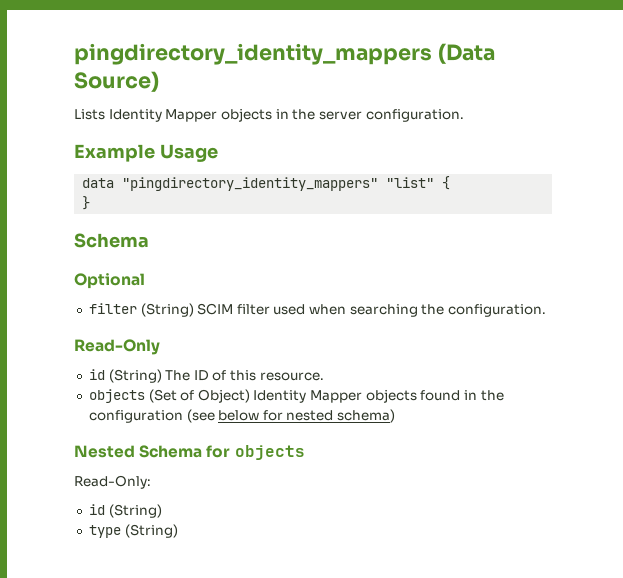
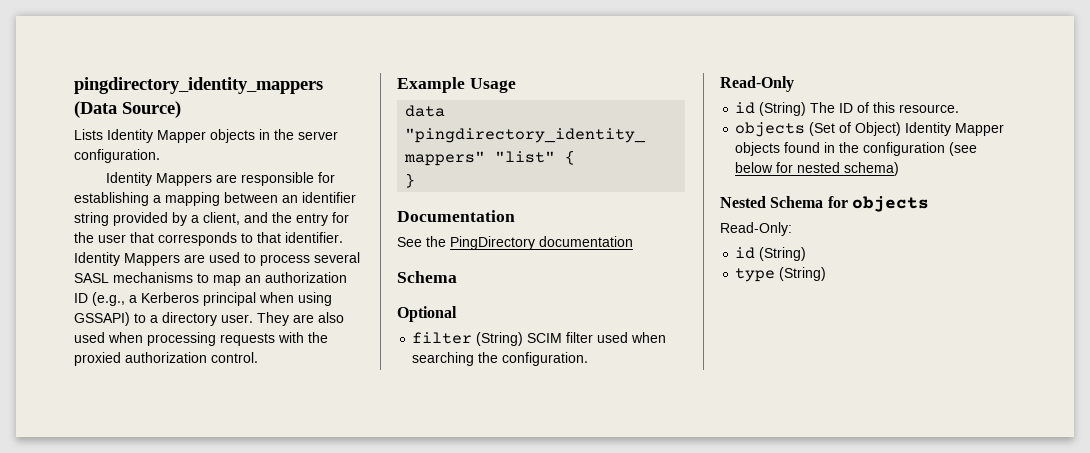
(464, 115) none -> [106,172,336,186] [74,192,356,206] [74,212,349,226] [74,232,343,246] [74,252,360,266] [74,272,347,286] [74,292,332,306] [74,312,344,326] [74,332,328,346] [74,352,258,366] // Identity Mappers are responsible for establishing a mapping between an identifier string provided by a client, and the entry for the user that corresponds to that identifier. Identity Mappers are used to process several SASL mechanisms to map an authorization ID (e.g., a Kerberos principal when using GSSAPI) to a directory user. They are also used when processing requests with the proxied authorization control.
(91, 203) none -> [397,210,515,222] [397,236,633,250] // Documentation // See the PingDirectory documentation

